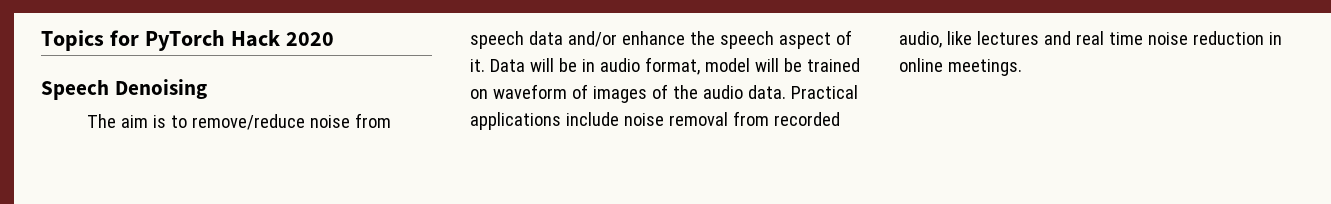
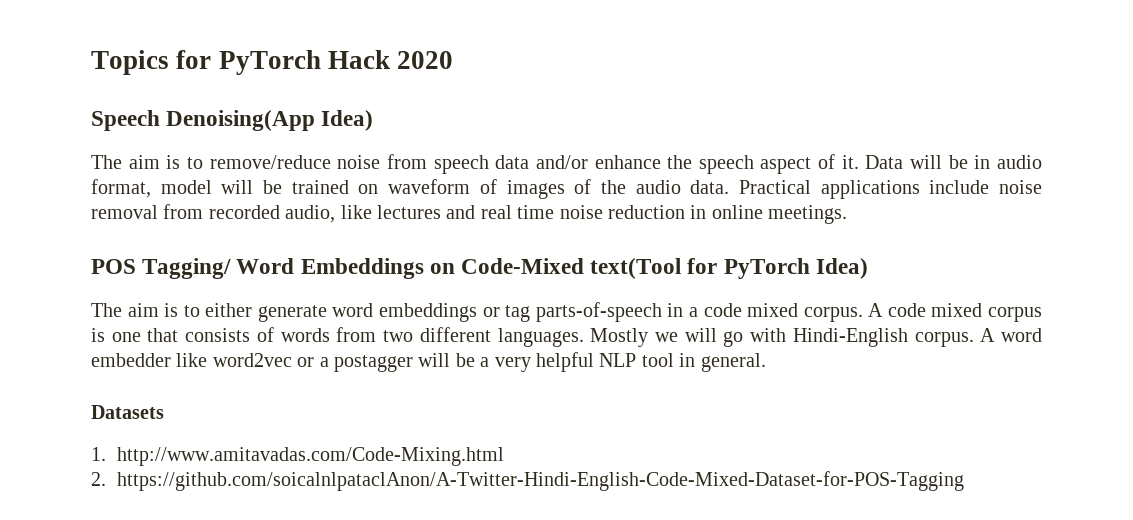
[114,79,207,99] Denoising -> [166,110,374,131] Denoising(App Idea)
(1022, 67) none -> [91,258,868,279] [91,302,1042,322] [91,327,1042,347] [91,352,766,372] [91,405,164,419] [91,447,505,466] [91,471,965,491] // POS Tagging/ Word Embeddings on Code-Mixed text(Tool for PyTorch Idea) // The aim is to either generate word embeddings or tag parts-of-speech in a code mixed corpus. A code mixed corpus is one that consists of words from two different languages. Mostly we will go with Hindi-English corpus. A word embedder like word2vec or a postagger will be a very helpful NLP tool in general. // Datasets // 1. http://www.amitavadas.com/Code-Mixing.html // 2. https://github.com/soicalnlpataclAnon/A-Twitter-Hindi-English-Code-Mixed-Dataset-for-POS-Tagging

